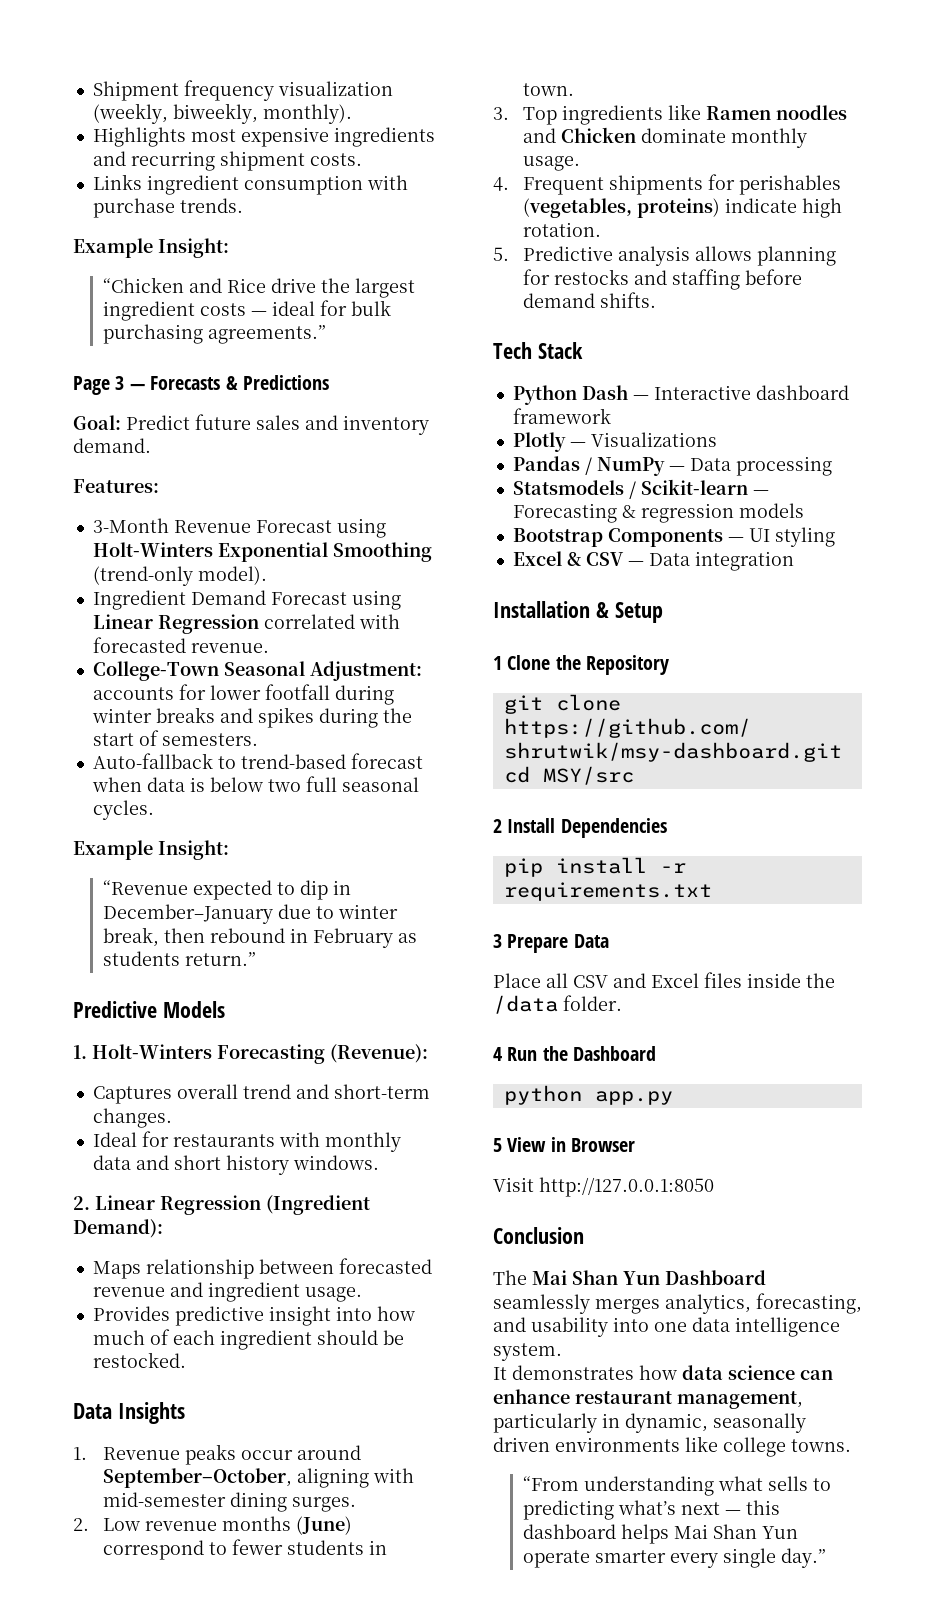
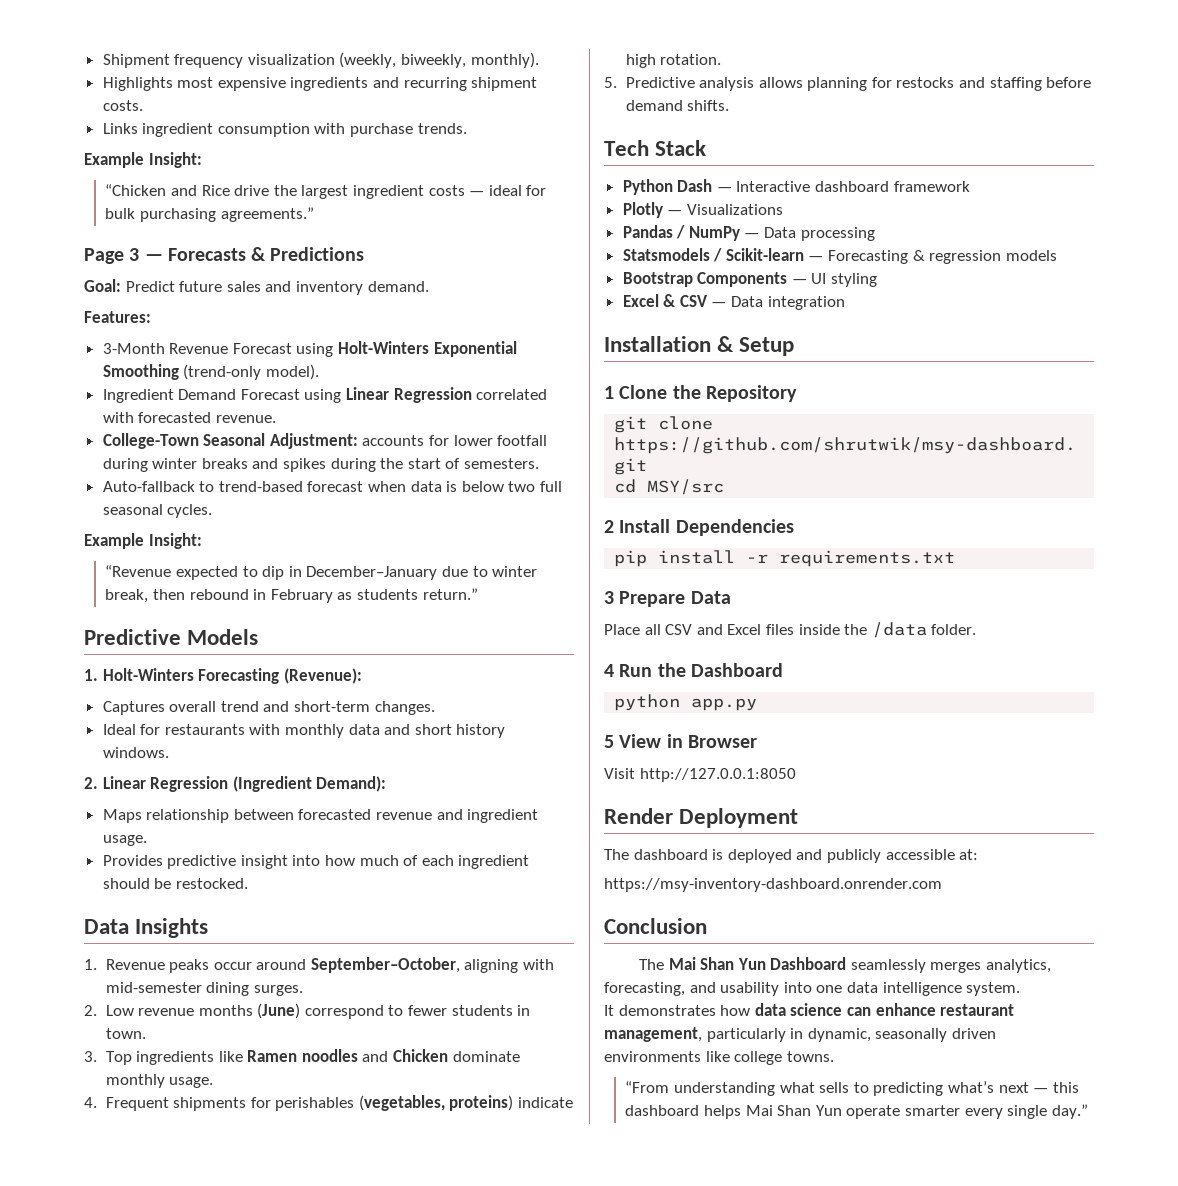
(714, 1187) none -> [604,808,799,828] [604,849,979,863] [604,878,942,892] // Render Deployment // The dashboard is deployed and publicly accessible at: // https://msy-inventory-dashboard.onrender.com

